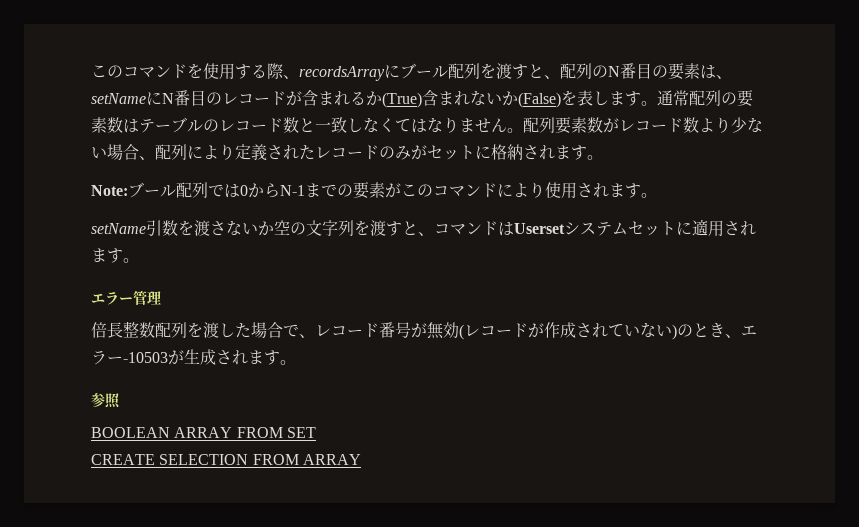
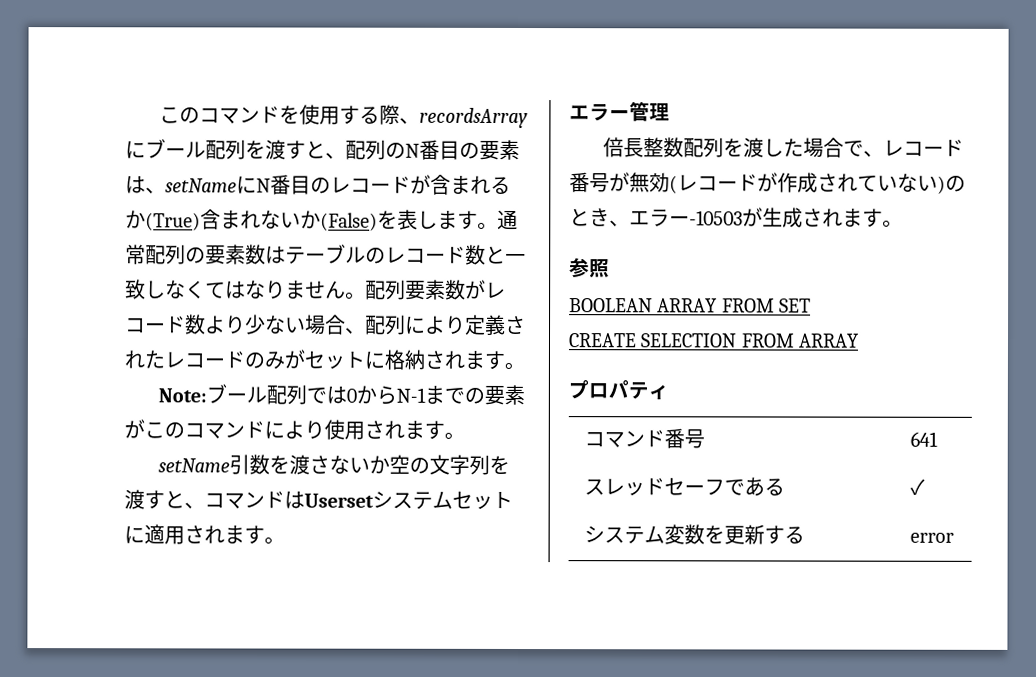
(361, 459) none -> [568,380,669,400] [583,428,705,449] [909,431,938,447] [583,477,785,497] [909,478,925,496] [583,524,805,545] [909,532,954,543] // プロパティ // コマンド番号 | 641 // スレッドセーフである | ✓ // システム変数を更新する | error

